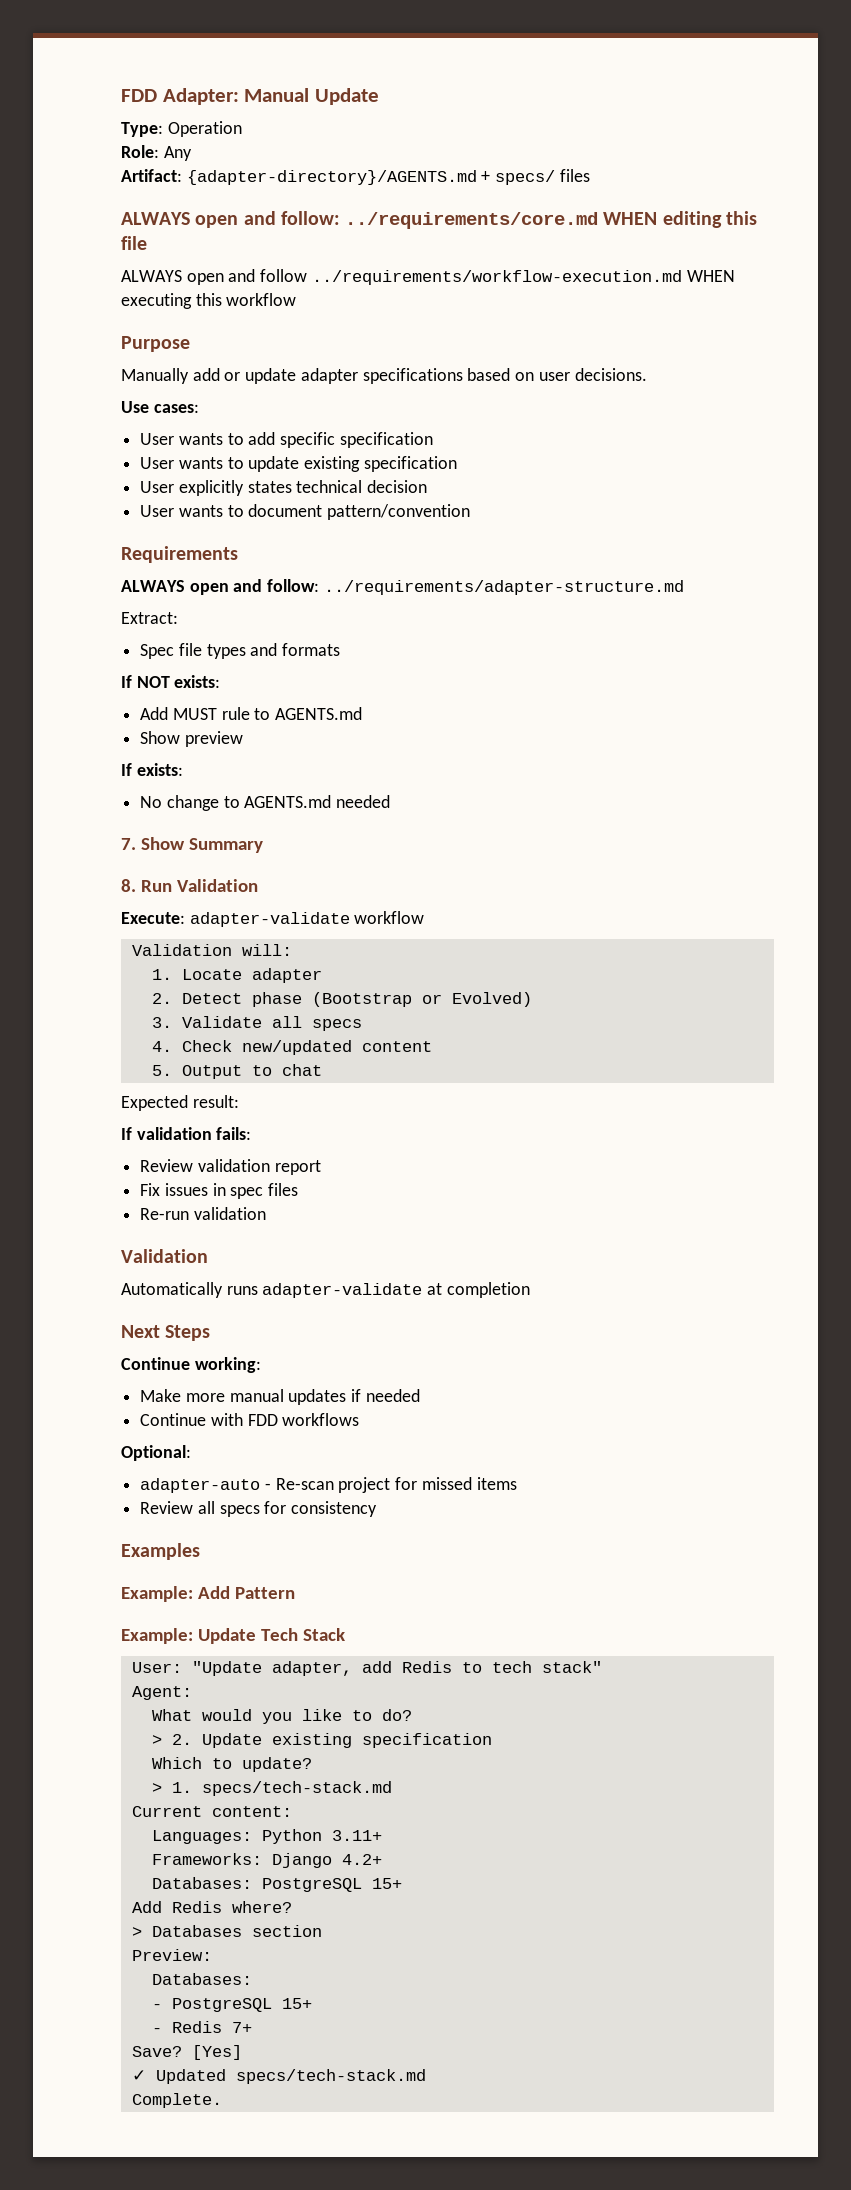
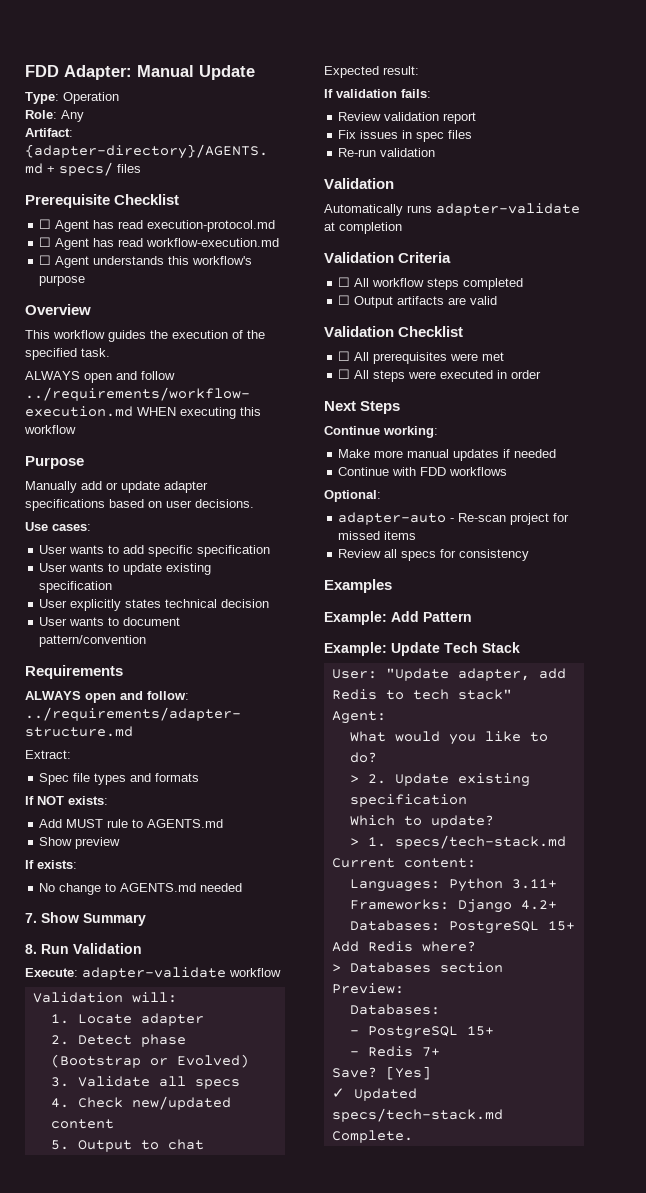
[121,211,757,229] [121,236,147,250] ALWAYS open and follow: ../requirements/core.md WHEN editing this file -> [25,194,180,208] [39,219,276,232] [39,237,280,250] [39,255,253,268] [39,275,86,286] [25,304,91,315] [25,330,265,342] [25,348,110,360] Prerequisite Checklist // ☐ Agent has read execution-protocol.md // ☐ Agent has read workflow-execution.md // ☐ Agent understands this workflow's purpose // Overview // This workflow guides the execution of the specified task.
(530, 1290) none -> [324,252,452,263] [338,277,524,290] [338,295,498,308] [324,326,464,337] [338,351,505,364] [338,369,542,382] // Validation Criteria // ☐ All workflow steps completed // ☐ Output artifacts are valid // Validation Checklist // ☐ All prerequisites were met // ☐ All steps were executed in order

